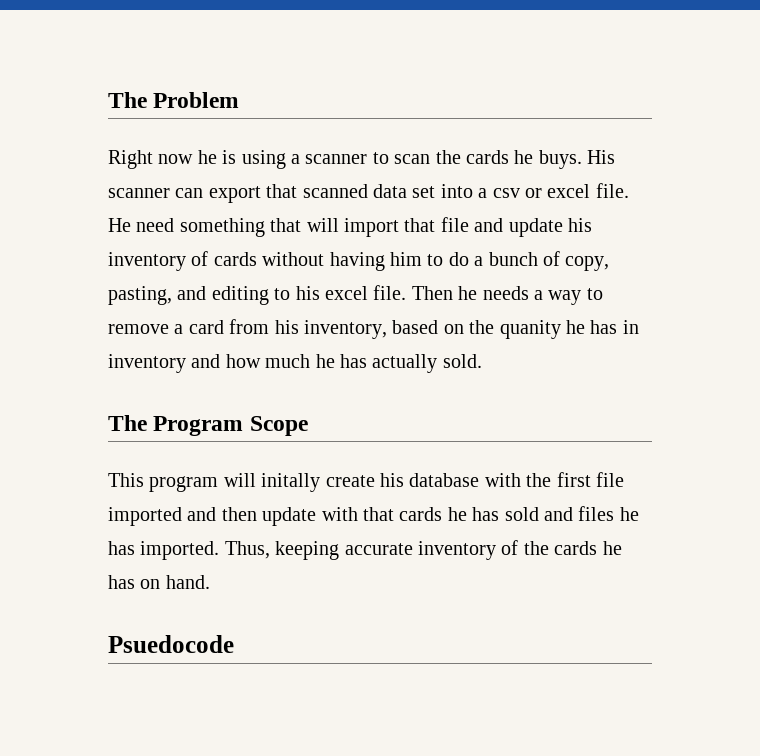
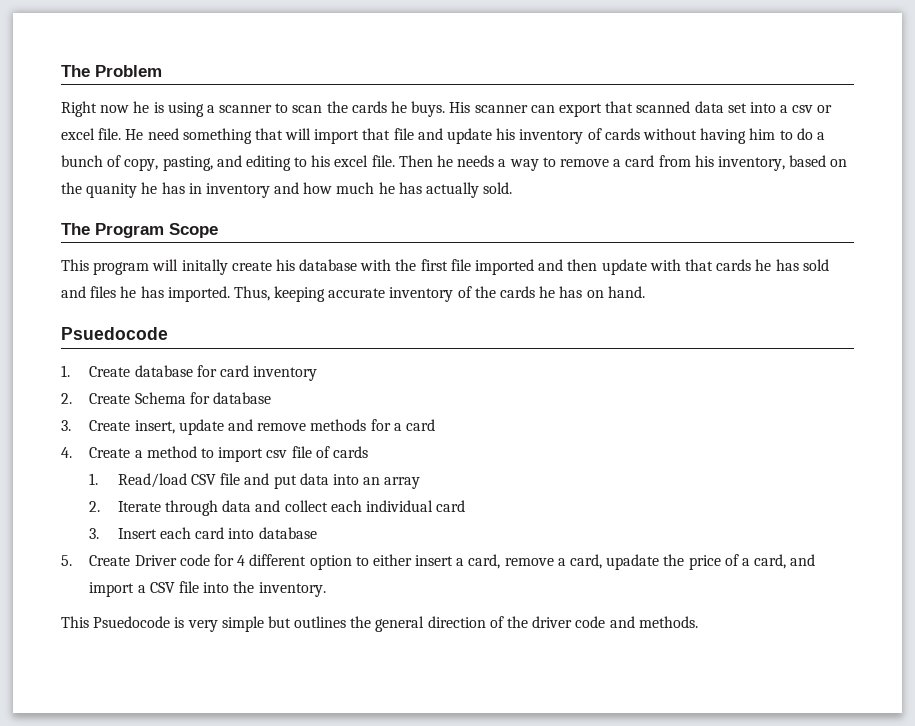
(234, 644) none -> [61,365,318,381] [61,392,272,404] [61,419,435,435] [61,446,368,462] [89,473,421,489] [89,500,466,516] [89,527,317,539] [61,554,816,570] [89,581,326,597] [61,616,698,632] // 1. Create database for card inventory // 2. Create Schema for database // 3. Create insert, update and remove methods for a card // 4. Create a method to import csv file of cards // 1. Read/load CSV file and put data into an array // 2. Iterate through data and collect each individual card // 3. Insert each card into database // 5. Create Driver code for 4 different option to either insert a card, remove a card, upadate the price of a card, and import a CSV file into the inventory. // This Psuedocode is very simple but outlines the general direction of the driver code and methods.

